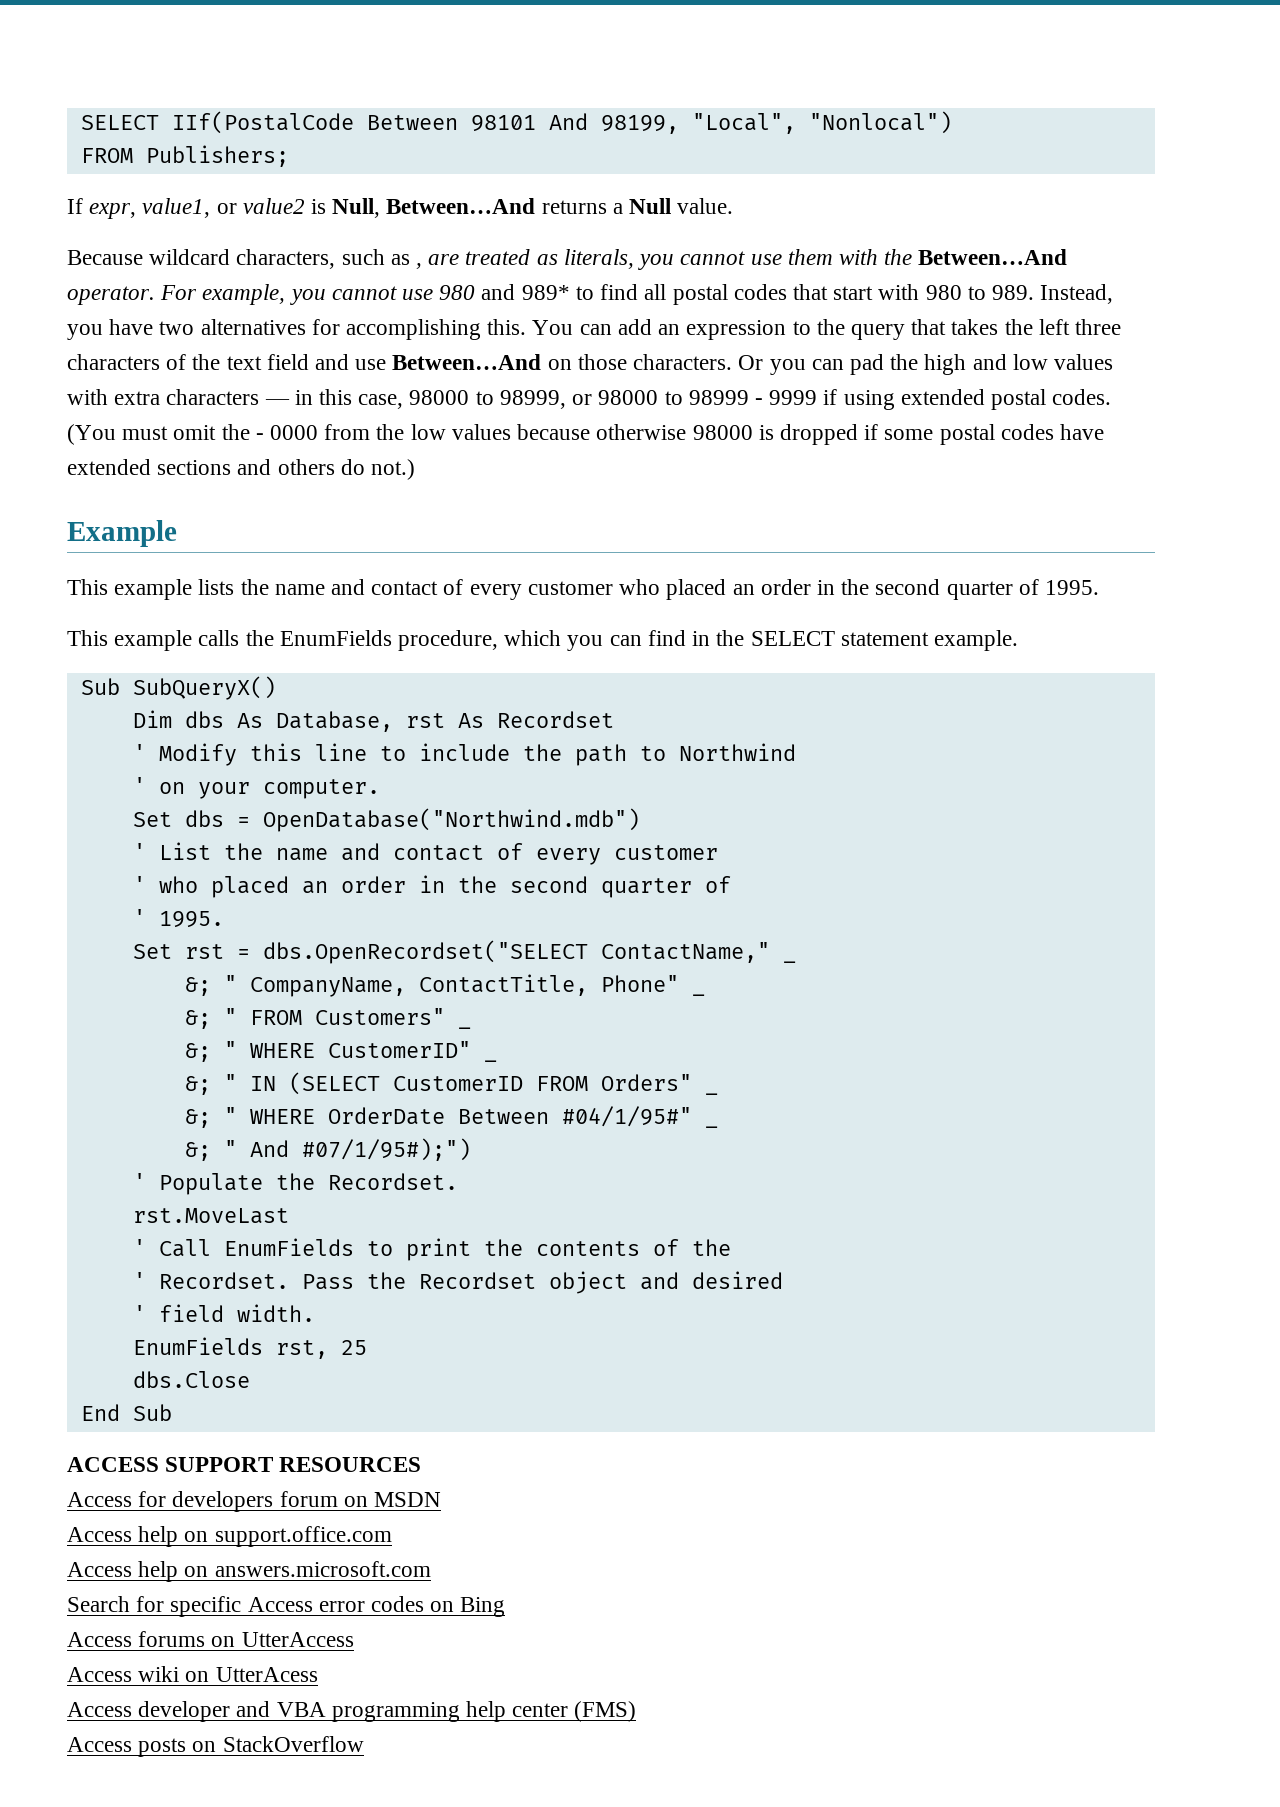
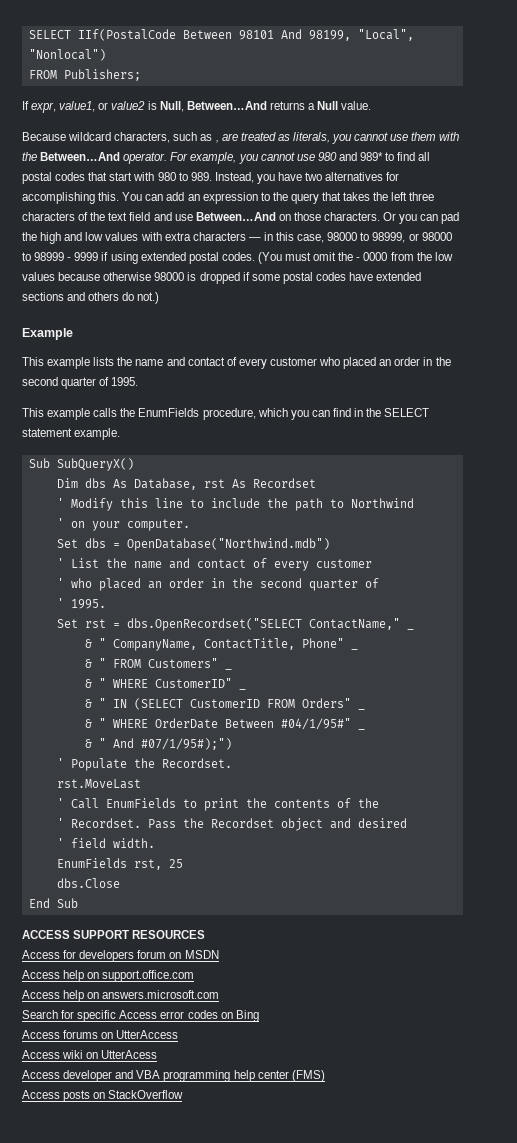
[184,977,211,996] &; -> [84,639,92,648] &
[184,1010,211,1029] &; -> [84,659,92,668] &
[184,1043,211,1062] &; -> [84,679,92,688] &
[184,1076,211,1095] &; -> [84,699,92,708] &
[184,1109,211,1128] &; -> [84,719,92,728] &
[184,1142,211,1161] &; -> [84,739,92,748] &

